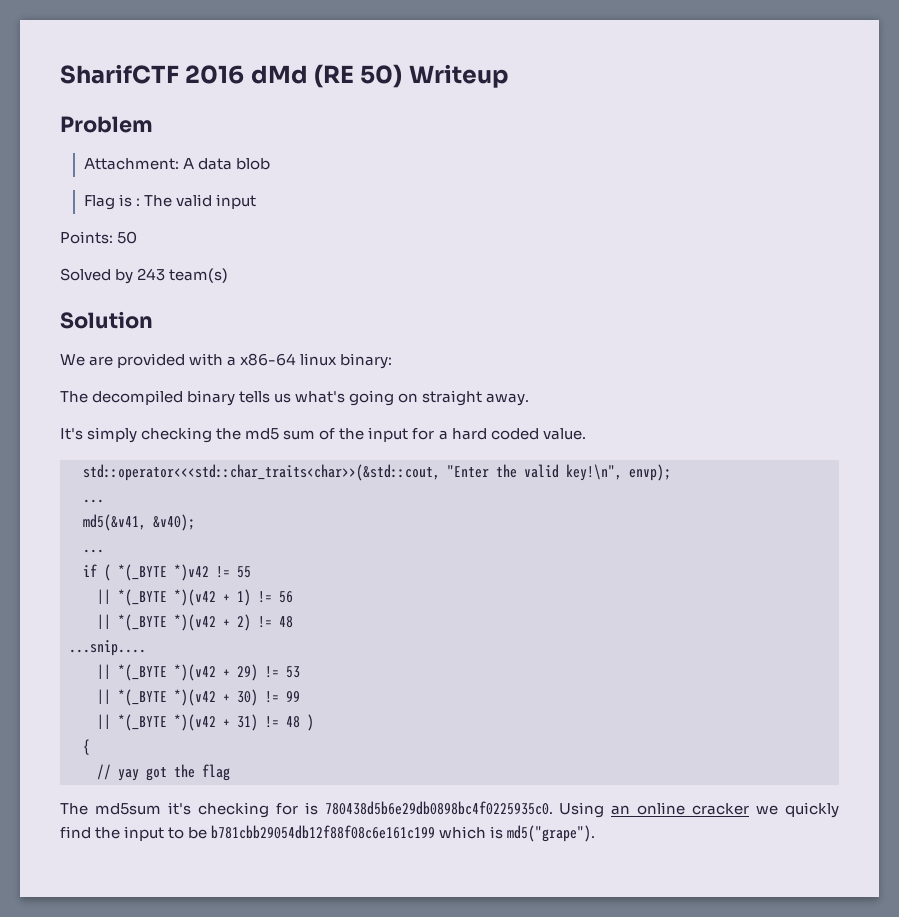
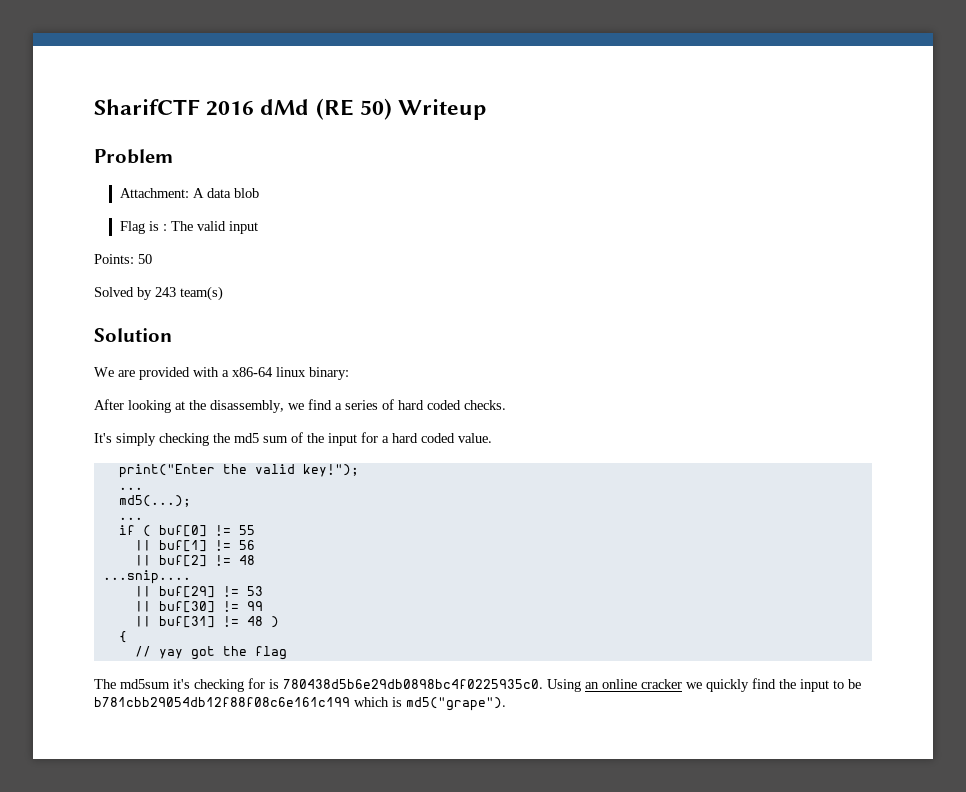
[60,390,530,406] The decompiled binary tells us what's going on straight away. -> [94,399,506,413] After looking at the disassembly, we find a series of hard coded checks.
[83,464,671,481] [83,499,104,503] [83,514,195,531] std::operator<<<std::char_traits<char>>(&std::cout, "Enter the valid key!\n", envp); // ... // md5(&v41, &v40); -> [118,464,359,478] [118,487,143,490] [118,495,191,507] print("Enter the valid key!"); // ... // md5(...);
[118,564,209,581] *(_BYTE *)v42 -> [158,525,207,537] buf[0]
[118,589,251,606] *(_BYTE *)(v42 + 1) -> [158,540,207,552] buf[1]
[118,614,251,631] *(_BYTE *)(v42 + 2) -> [158,555,207,567] buf[2]
[118,664,258,681] *(_BYTE *)(v42 + 29) -> [158,586,215,598] buf[29]
[118,689,258,706] *(_BYTE *)(v42 + 30) -> [158,601,215,613] buf[30]
[118,714,258,731] *(_BYTE *)(v42 + 31) -> [158,616,215,628] buf[31]

